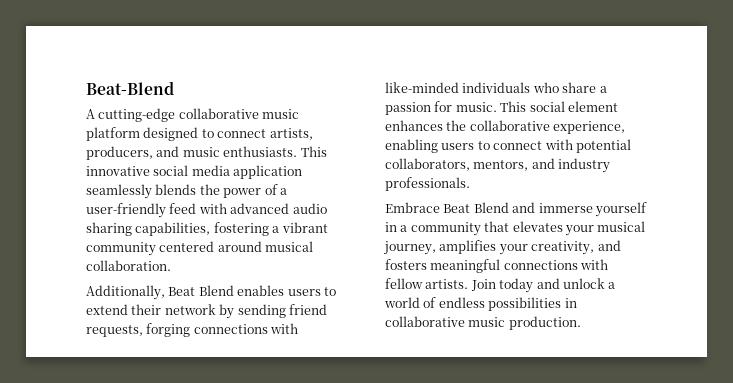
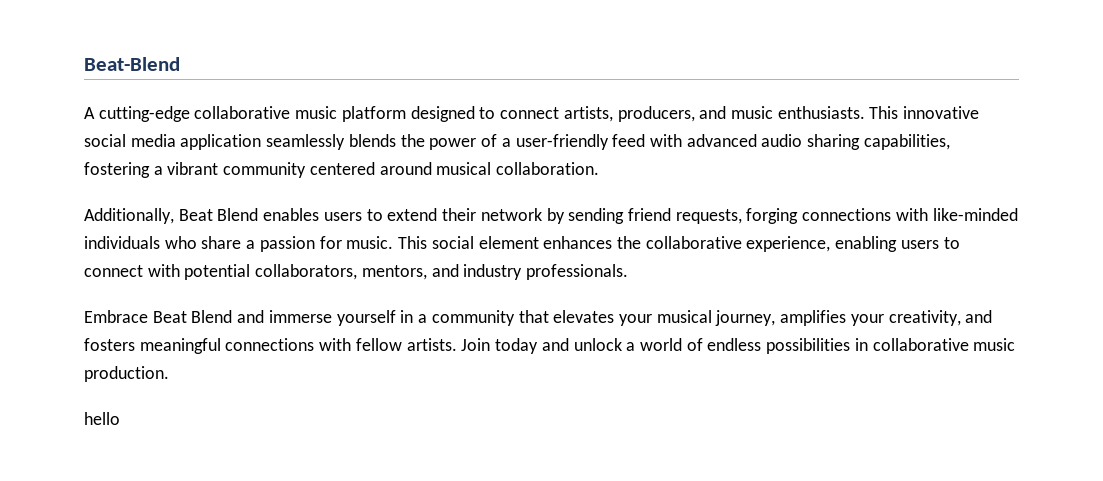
(581, 323) none -> [84,412,120,425] // hello

